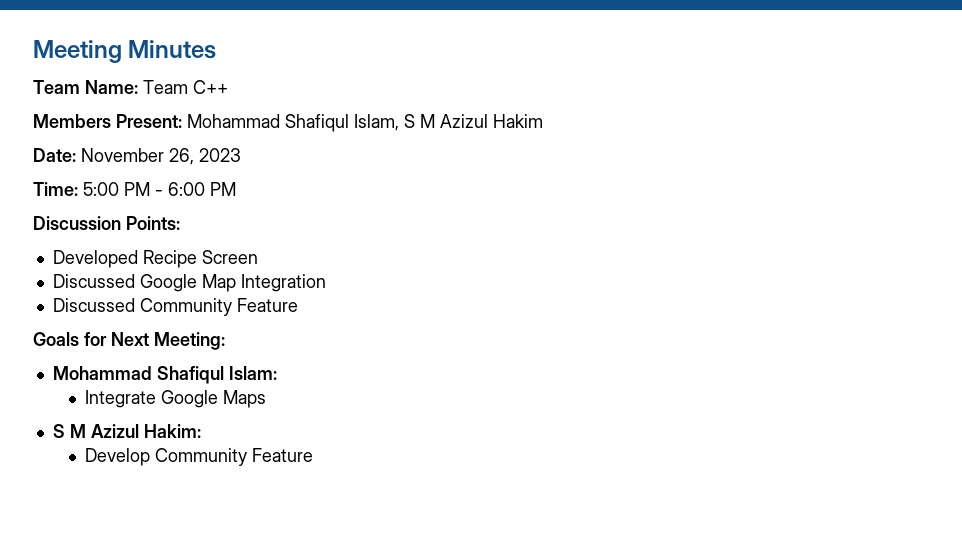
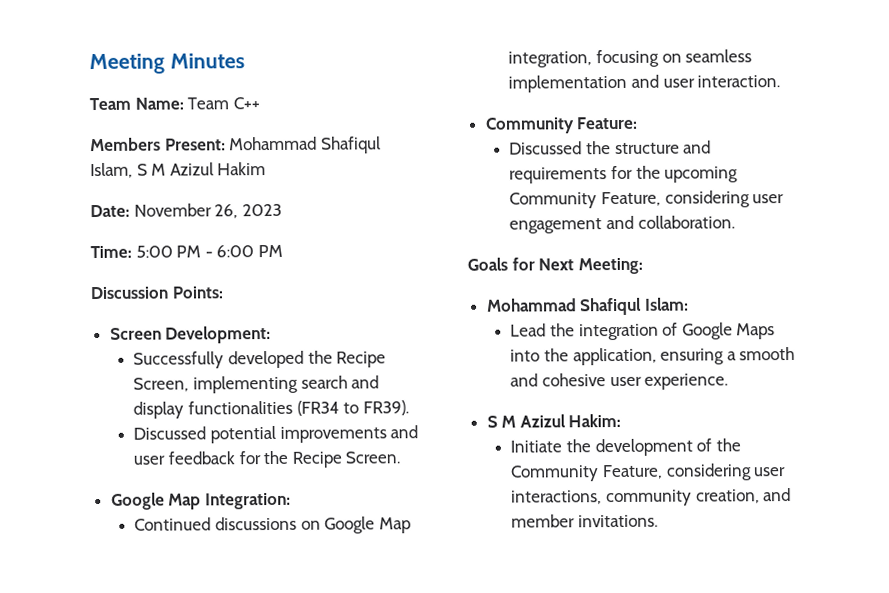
[52,250,258,268] [52,274,326,292] [52,298,298,316] Developed Recipe Screen // Discussed Google Map Integration // Discussed Community Feature -> [109,325,272,344] [133,350,387,369] [133,375,380,394] [133,400,409,419] [133,425,419,444] [133,450,401,468] [110,492,291,510] [134,516,411,534] [508,49,753,68] [508,74,781,93] [484,116,639,134] [509,140,712,155] [509,165,739,184] [509,190,785,209] [509,215,735,234] Screen Development: // Successfully developed the Recipe Screen, implementing search and display functionalities (FR34 to FR39). // Discussed potential improvements and user feedback for the Recipe Screen. // Google Map Integration: // Continued discussions on Google Map integration, focusing on seamless implementation and user interaction. // Community Feature: // Discussed the structure and requirements for the upcoming Community Feature, considering user engagement and collaboration.
[85,390,267,408] [52,424,201,438] [85,448,314,466] Integrate Google Maps // S M Azizul Hakim: // Develop Community Feature -> [510,322,776,341] [510,346,796,366] [510,373,729,390] [486,413,622,428] [510,438,741,457] [510,463,787,482] [511,488,792,507] [511,514,658,528] Lead the integration of Google Maps into the application, ensuring a smooth and cohesive user experience. // S M Azizul Hakim: // Initiate the development of the Community Feature, considering user interactions, community creation, and member invitations.

